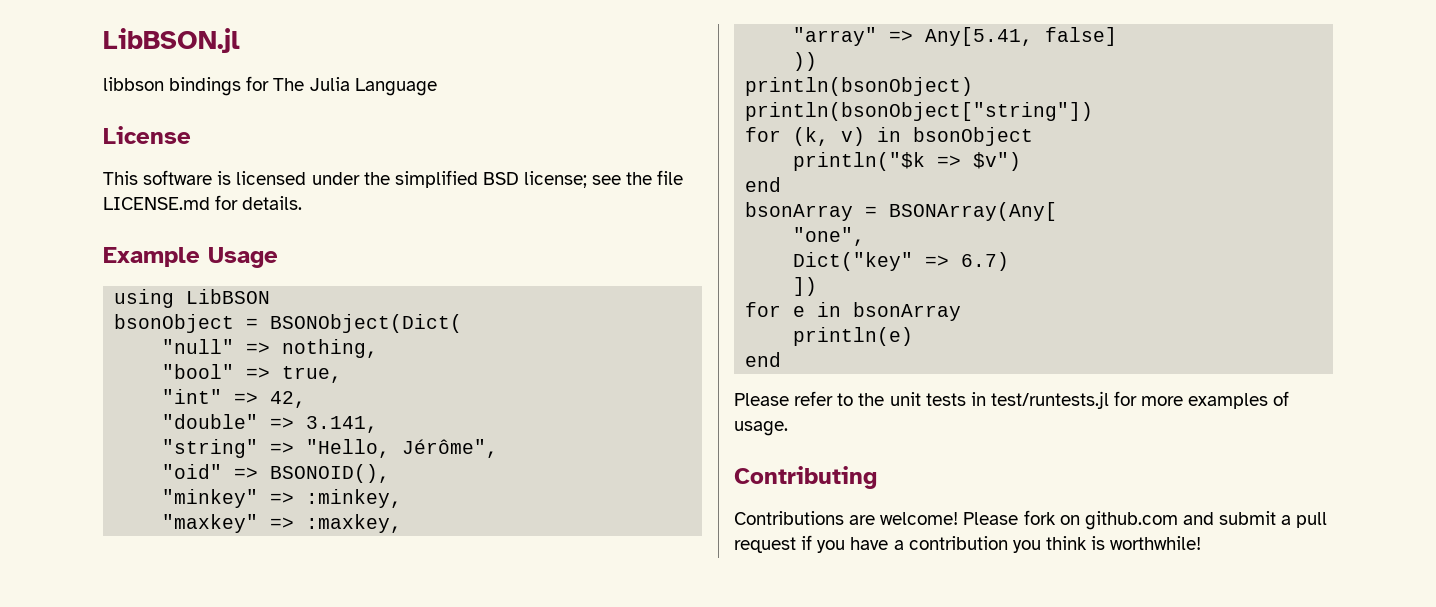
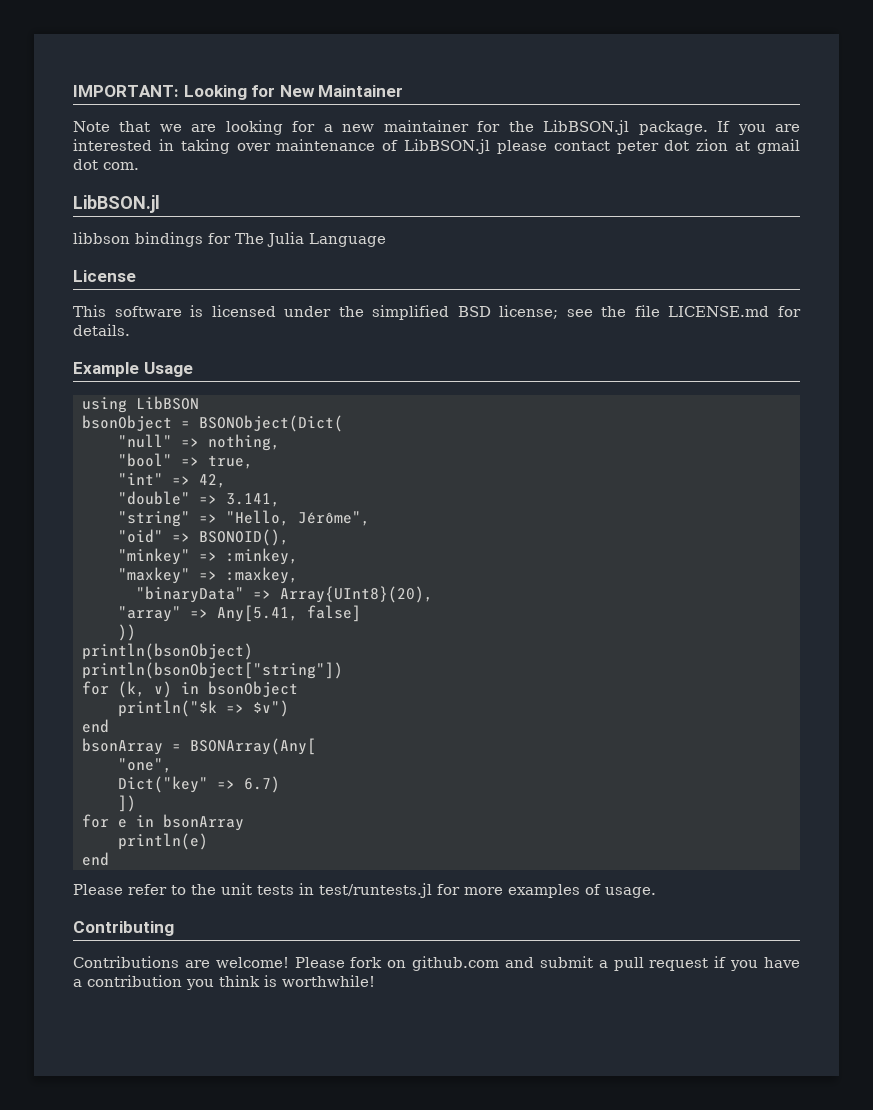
(103, 40) none -> [73,85,404,100] [73,120,801,135] [73,139,800,154] [73,159,139,170] IMPORTANT: Looking for New Maintainer // Note that we are looking for a new maintainer for the LibBSON.jl package. If you are interested in taking over maintenance of LibBSON.jl please contact peter dot zion at gmail dot com. //
(403, 523) none -> [136,586,433,603] // "binaryData" => Array{UInt8}(20),

